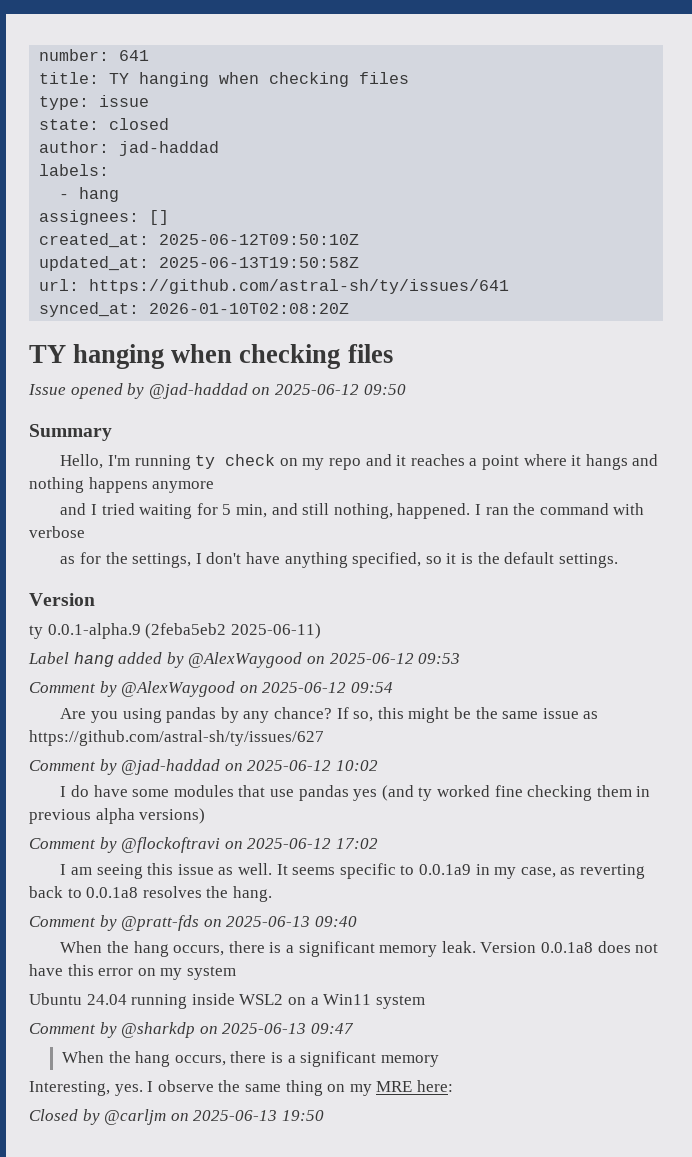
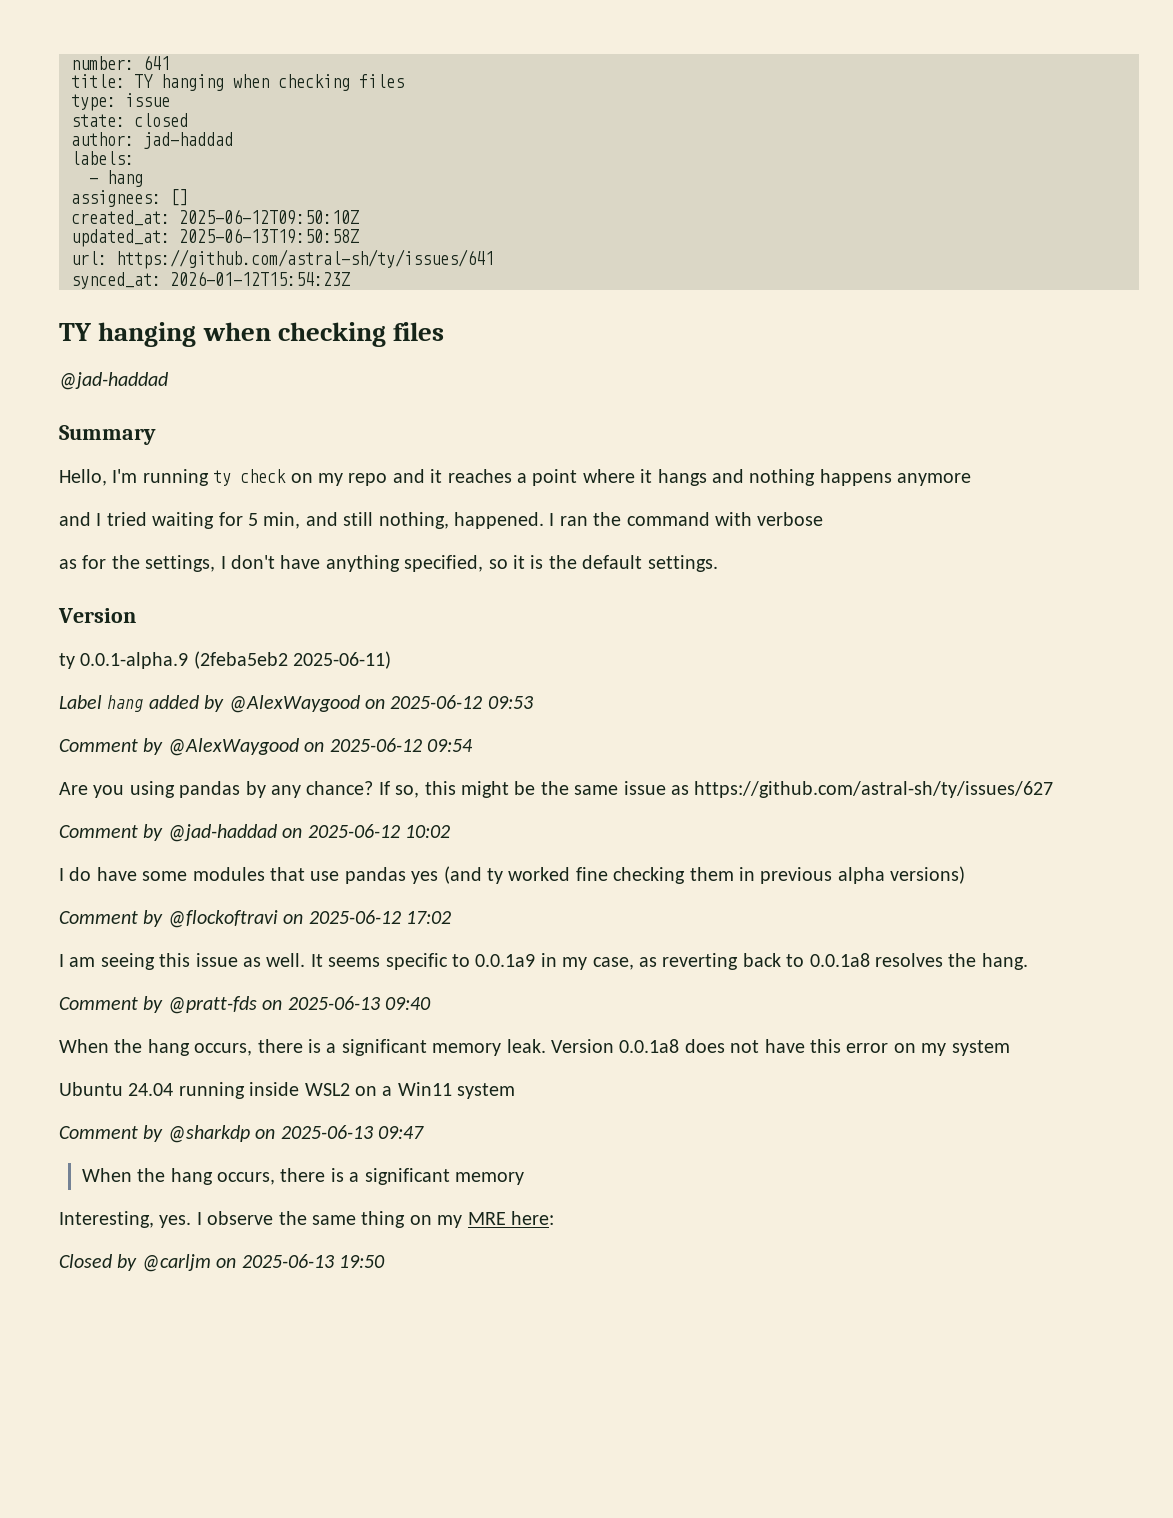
[149,303,350,314] [29,344,393,369] [28,383,406,399] 2026-01-10T02:08:20Z // TY hanging when checking files // Issue opened by @jad-haddad on 2025-06-12 09:50 -> [170,271,350,286] [59,322,445,347] [59,372,168,390] 2026-01-12T15:54:23Z // TY hanging when checking files // @jad-haddad

